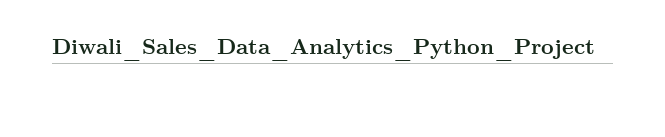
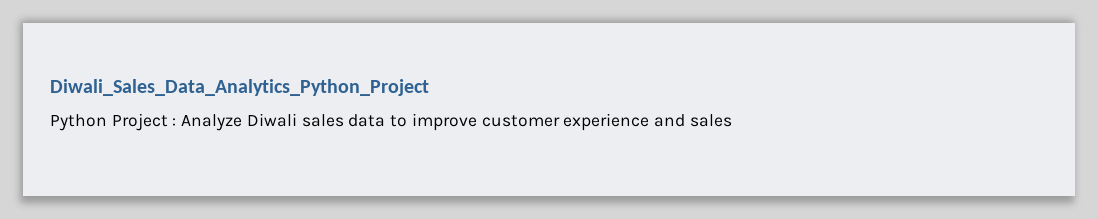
(595, 50) none -> [50,113,732,131] // Python Project : Analyze Diwali sales data to improve customer experience and sales

